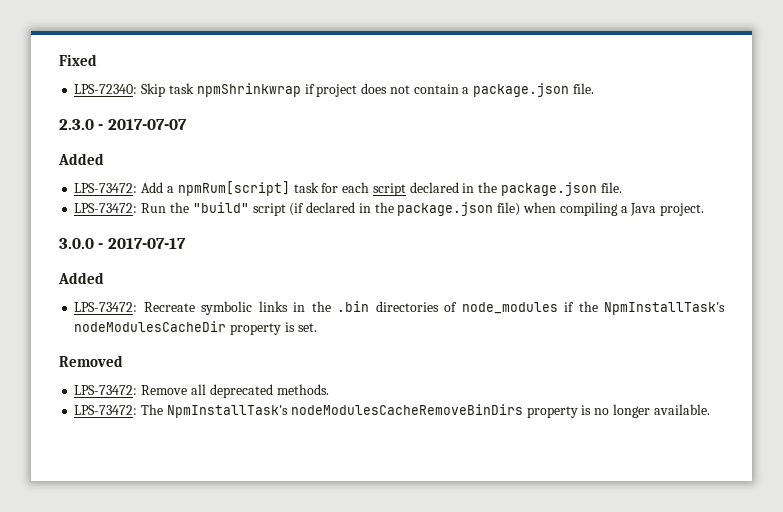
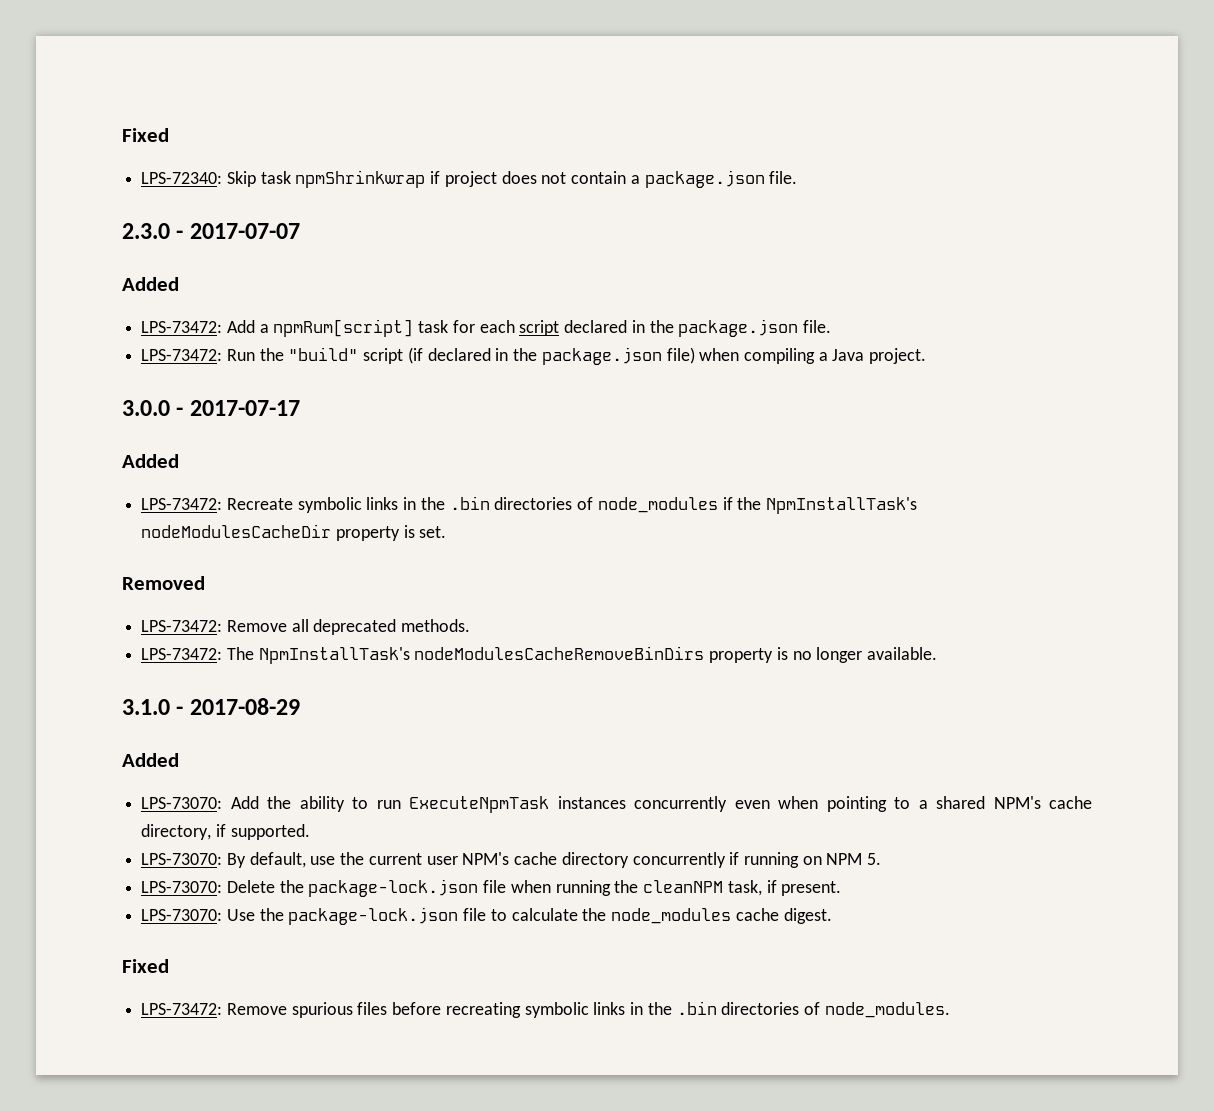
(710, 409) none -> [122,698,300,715] [122,753,179,767] [141,796,1092,813] [141,824,310,840] [141,852,882,868] [141,879,842,897] [141,907,832,925] [122,959,169,973] [141,1001,950,1018] // 3.1.0 - 2017-08-29 // Added // LPS-73070: Add the ability to run ExecuteNpmTask instances concurrently even when pointing to a shared NPM's cache directory, if supported. // LPS-73070: By default, use the current user NPM's cache directory concurrently if running on NPM 5. // LPS-73070: Delete the package-lock.json file when running the cleanNPM task, if present. // LPS-73070: Use the package-lock.json file to calculate the node_modules cache digest. // Fixed // LPS-73472: Remove spurious files before recreating symbolic links in the .bin directories of node_modules.

